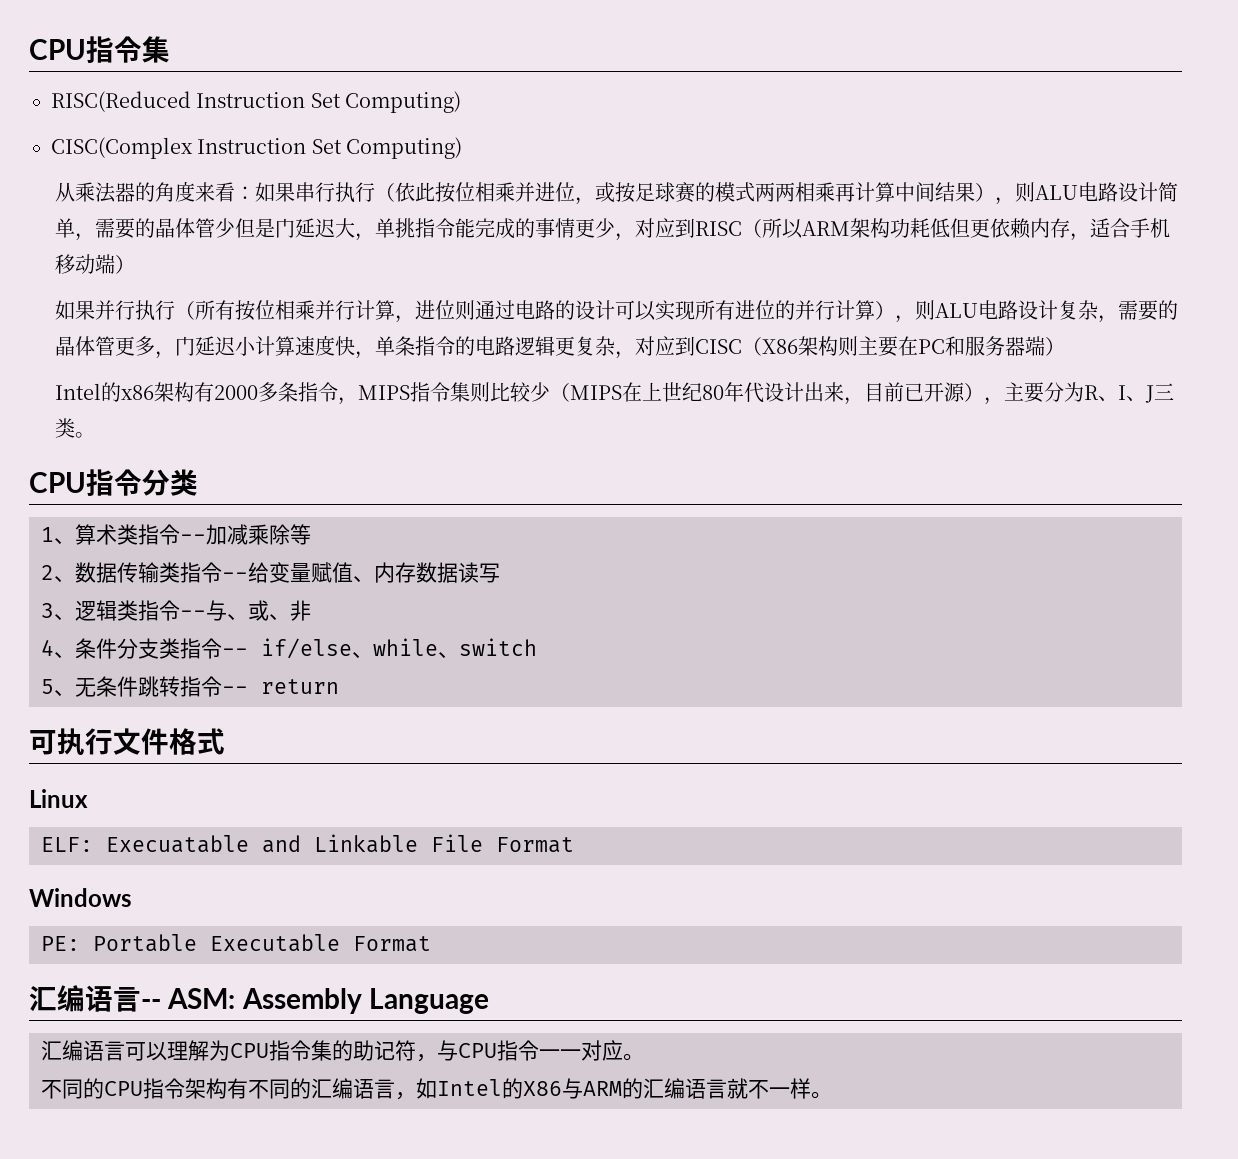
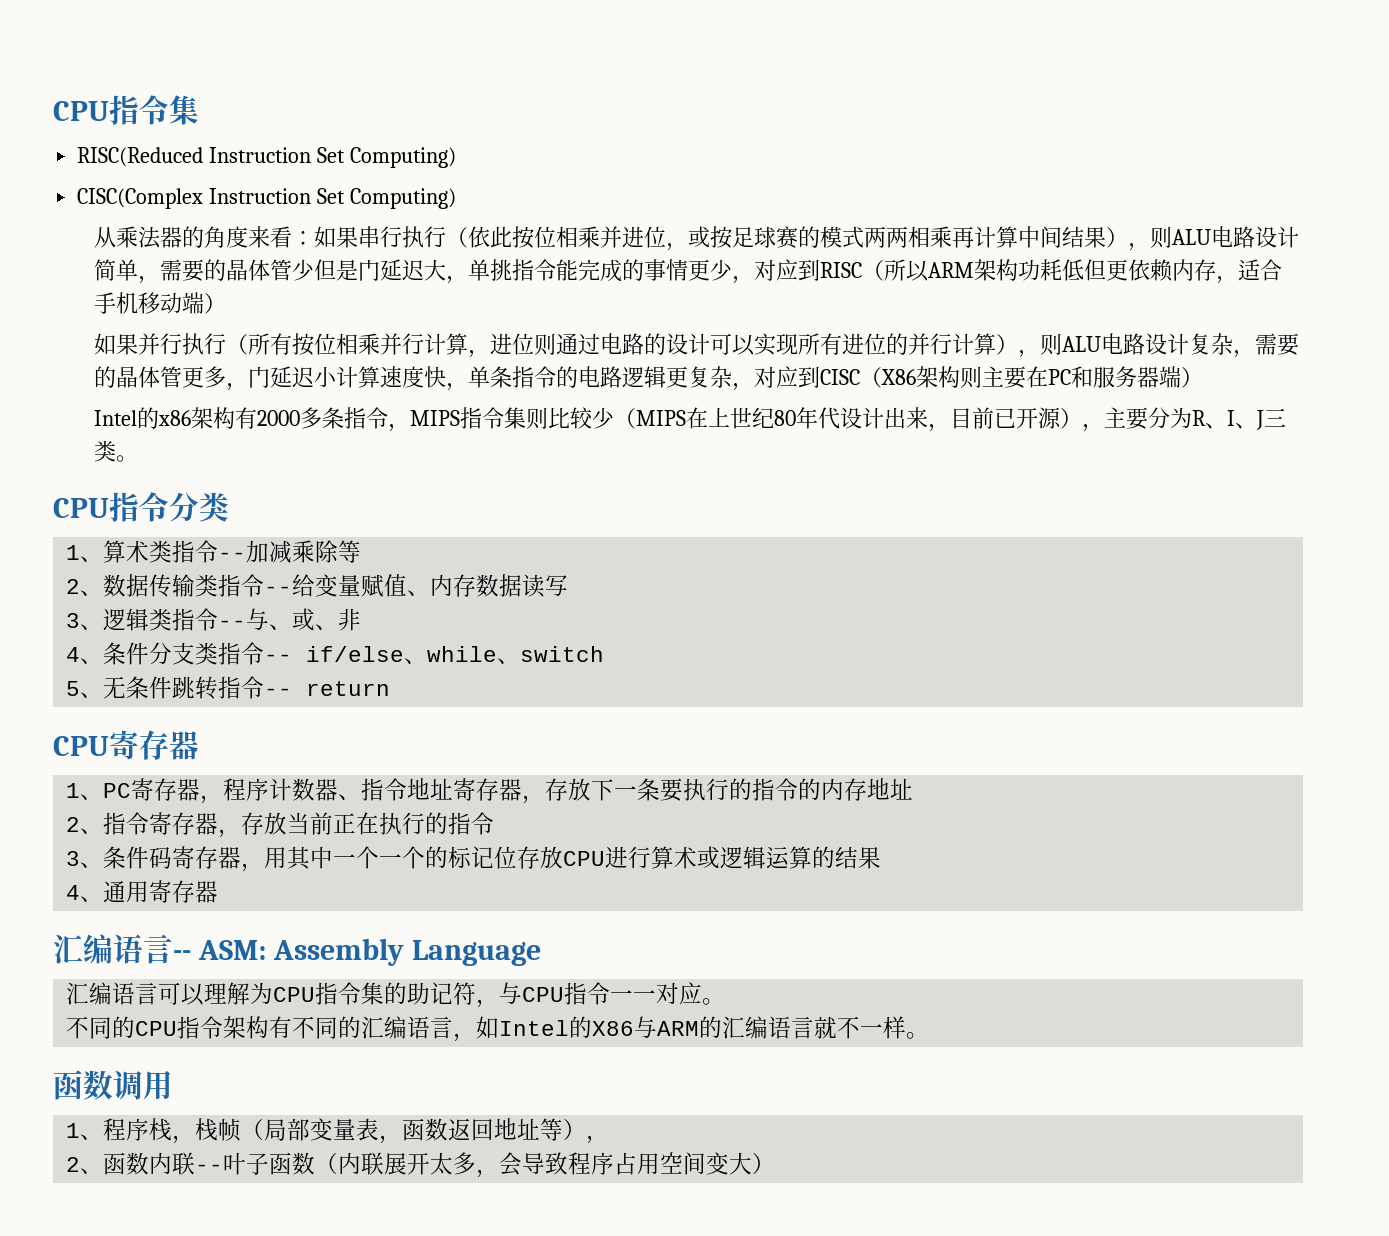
[29,728,225,755] [29,789,88,808] [41,834,574,853] [29,888,132,907] [41,934,431,952] 可执行文件格式 // Linux // ELF: Execuatable and Linkable File Format // Windows // PE: Portable Executable Format -> [53,730,199,760] [66,778,914,804] [66,812,495,838] [66,846,882,872] [66,880,219,903] CPU寄存器 // 1、PC寄存器，程序计数器、指令地址寄存器，存放下一条要执行的指令的内存地址 // 2、指令寄存器，存放当前正在执行的指令 // 3、条件码寄存器，用其中一个一个的标记位存放CPU进行算术或逻辑运算的结果 // 4、通用寄存器
(832, 1095) none -> [53,1070,173,1100] [66,1118,610,1144] [66,1152,776,1178] // 函数调用 // 1、程序栈，栈帧（局部变量表，函数返回地址等）， // 2、函数内联--叶子函数（内联展开太多，会导致程序占用空间变大）

